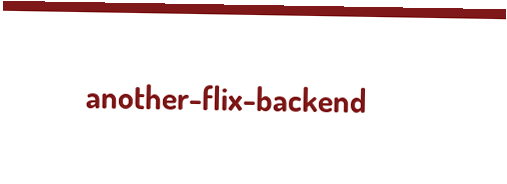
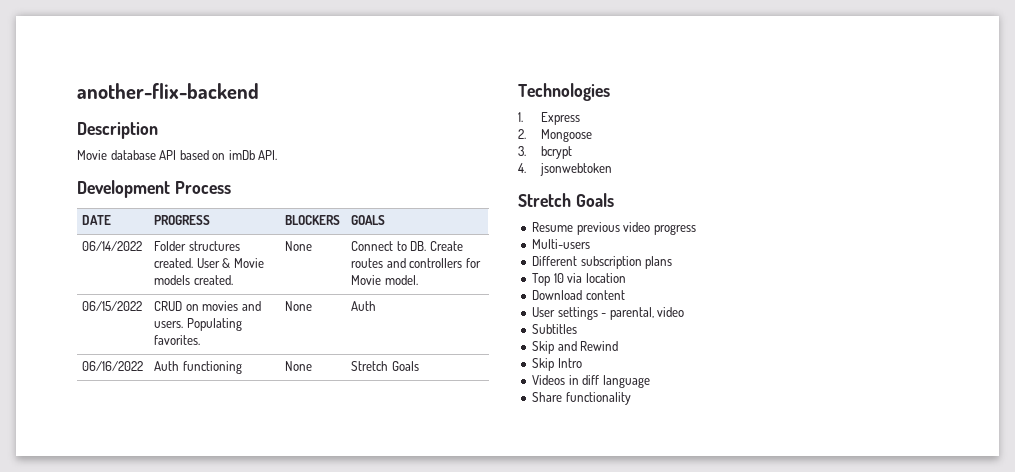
(368, 98) none -> [77,122,158,139] [77,150,278,160] [77,180,231,198] [82,215,112,225] [154,215,211,225] [285,215,341,225] [351,215,386,225] [82,241,143,251] [154,241,240,251] [154,258,264,268] [154,275,233,285] [285,241,313,251] [351,241,463,251] [351,258,481,268] [351,275,418,285] [82,301,143,311] [154,301,261,311] [154,318,242,331] [154,335,201,345] [285,301,313,311] [351,301,377,311] [82,361,144,371] [154,361,242,374] [285,361,313,371] [351,361,419,371] [518,83,610,101] [518,112,580,125] [518,129,592,142] [518,146,572,159] [518,163,612,176] [518,193,614,207] [532,222,696,235] [532,239,591,249] [532,256,673,269] [532,273,626,286] [532,290,625,300] [532,307,685,320] [532,324,578,334] [532,341,619,354] [532,358,582,371] [532,375,650,388] [532,392,631,405] // Description // Movie database API based on imDb API. // Development Process // DATE | PROGRESS | BLOCKERS | GOALS // 06/14/2022 | Folder structures created. User & Movie models created. | None | Connect to DB. Create routes and controllers for Movie model. // 06/15/2022 | CRUD on movies and users. Populating favorites. | None | Auth // 06/16/2022 | Auth functioning | None | Stretch Goals // Technologies // 1. Express // 2. Mongoose // 3. bcrypt // 4. jsonwebtoken // Stretch Goals // Resume previous video progress // Multi-users // Different subscription plans // Top 10 via location // Download content // User settings - parental, video // Subtitles // Skip and Rewind // Skip Intro // Videos in diff language // Share functionality

